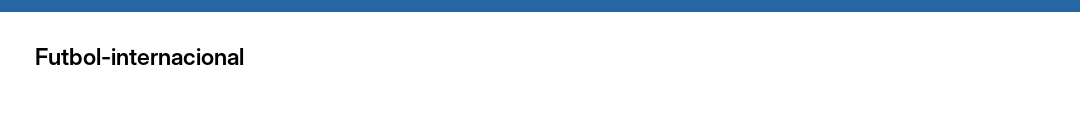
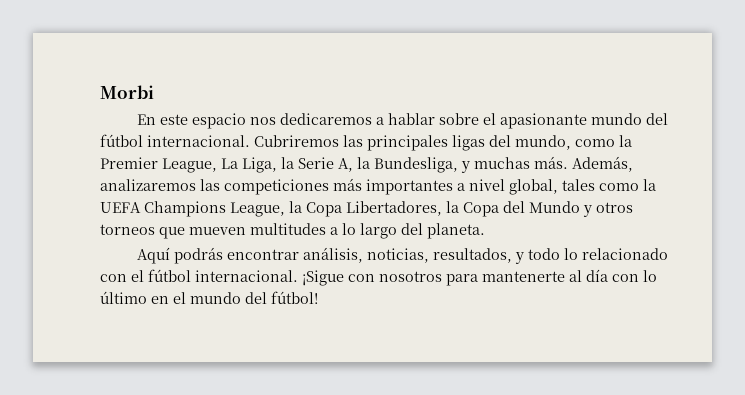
[35,48,244,65] Futbol-internacional -> [100,85,154,99] [136,113,668,129] [100,134,632,151] [100,156,633,173] [100,178,656,195] [100,201,633,217] [100,223,485,239] [136,247,668,264] [100,269,657,286] [100,291,318,304] Morbi // En este espacio nos dedicaremos a hablar sobre el apasionante mundo del fútbol internacional. Cubriremos las principales ligas del mundo, como la Premier League, La Liga, la Serie A, la Bundesliga, y muchas más. Además, analizaremos las competiciones más importantes a nivel global, tales como la UEFA Champions League, la Copa Libertadores, la Copa del Mundo y otros torneos que mueven multitudes a lo largo del planeta. // Aquí podrás encontrar análisis, noticias, resultados, y todo lo relacionado con el fútbol internacional. ¡Sigue con nosotros para mantenerte al día con lo último en el mundo del fútbol!

